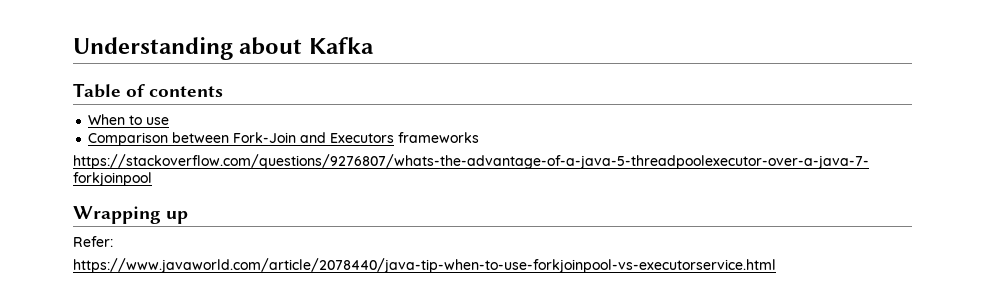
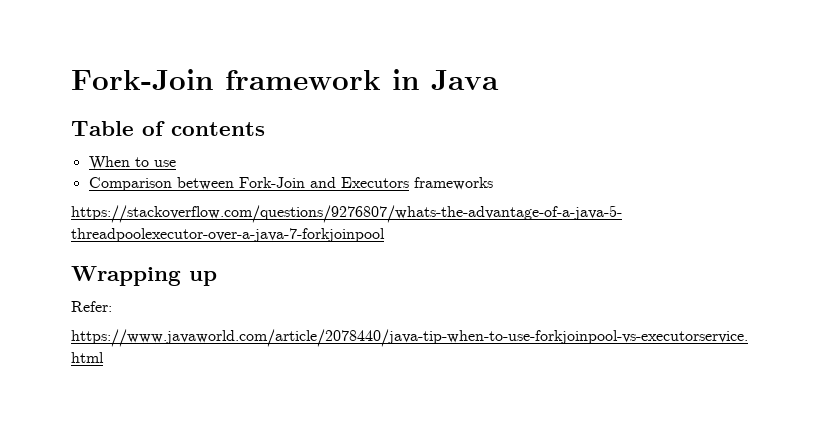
[73,37,374,60] Understanding about Kafka -> [71,69,499,90] Fork-Join framework in Java

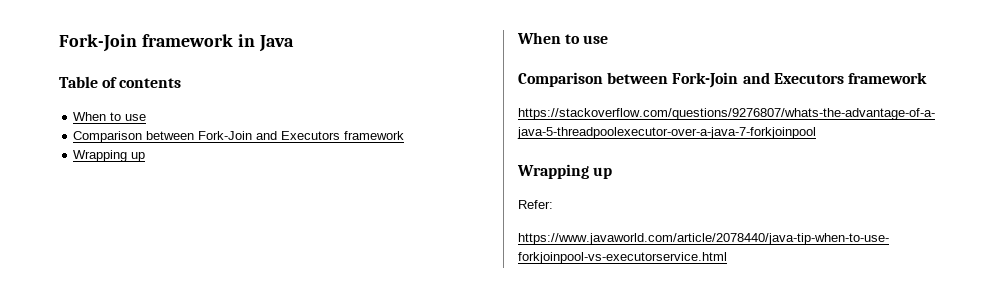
[413,177,493,190] frameworks -> [344,131,405,140] [73,150,146,162] [517,32,609,44] [518,72,927,88] framework // Wrapping up // When to use // Comparison between Fork-Join and Executors framework

